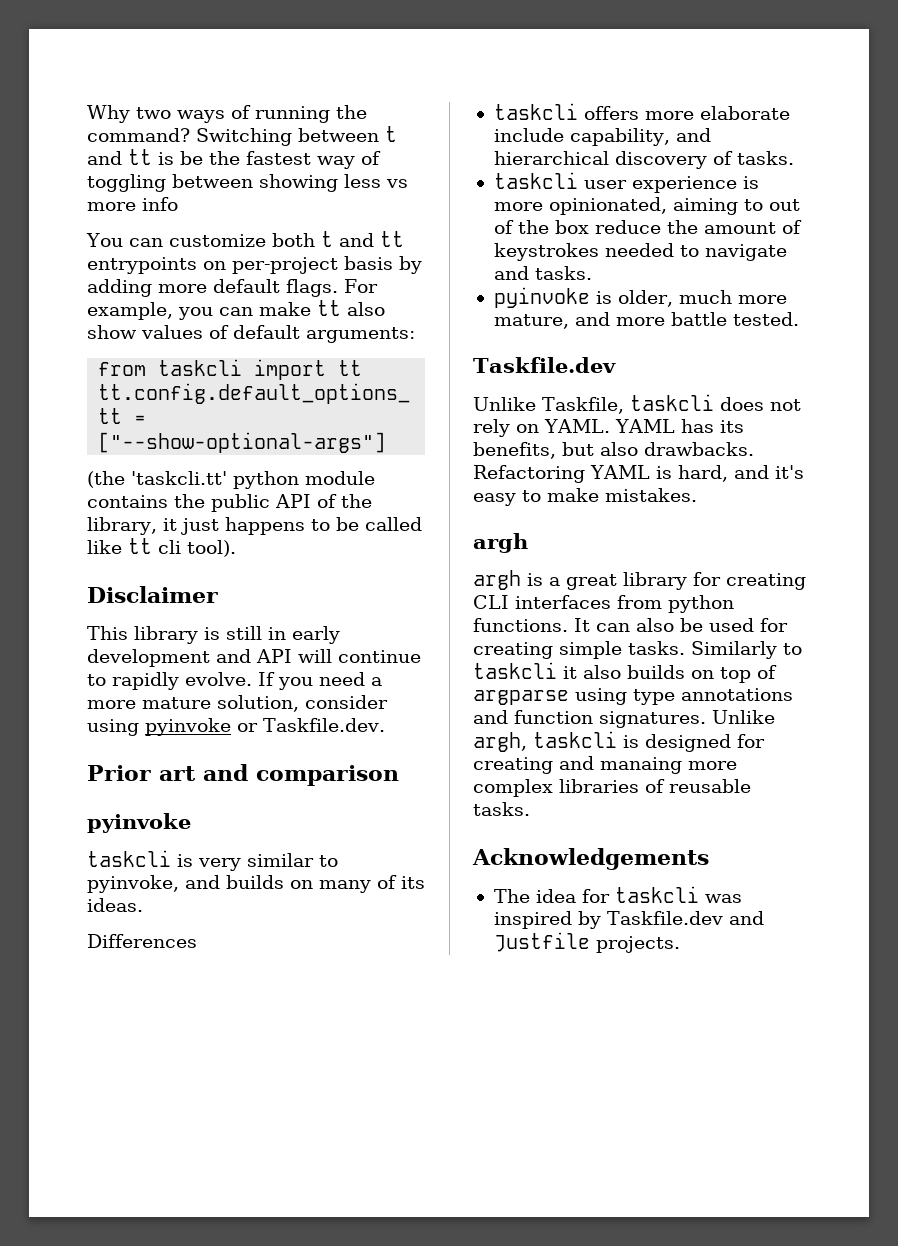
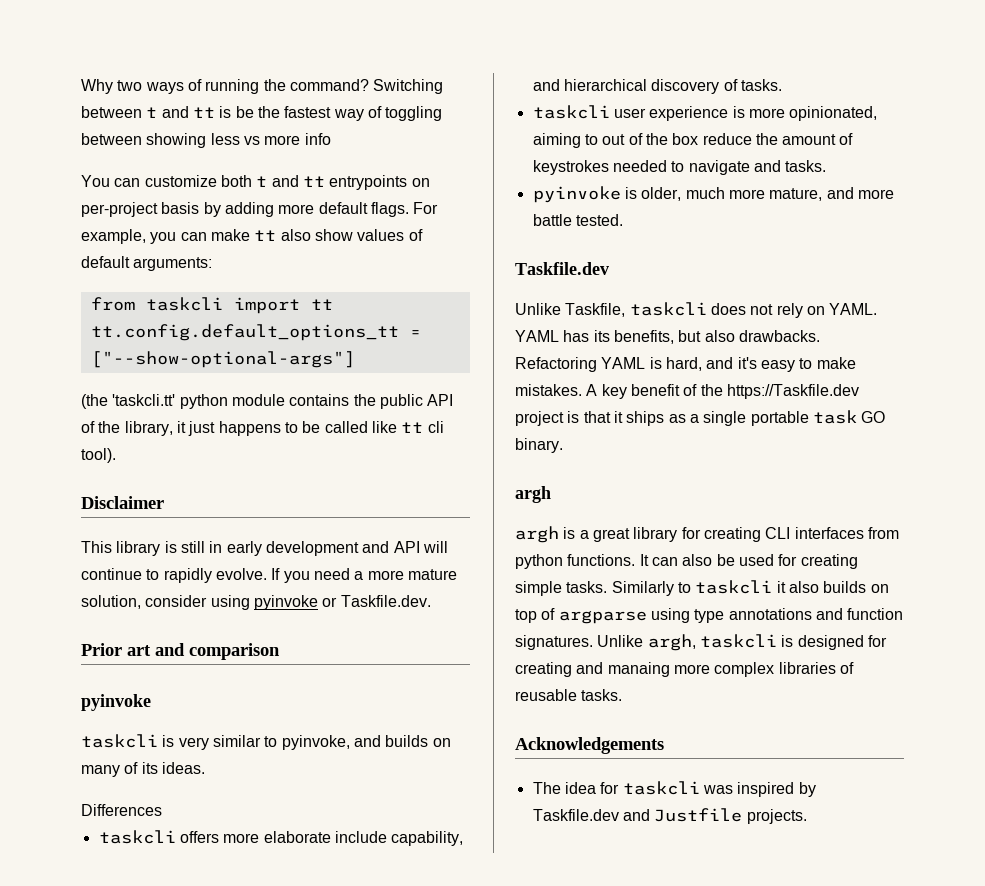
(697, 495) none -> [586,384,859,399] [515,410,886,426] [515,438,563,453] A key benefit of the https://Taskfile.dev project is that it ships as a single portable task GO binary.

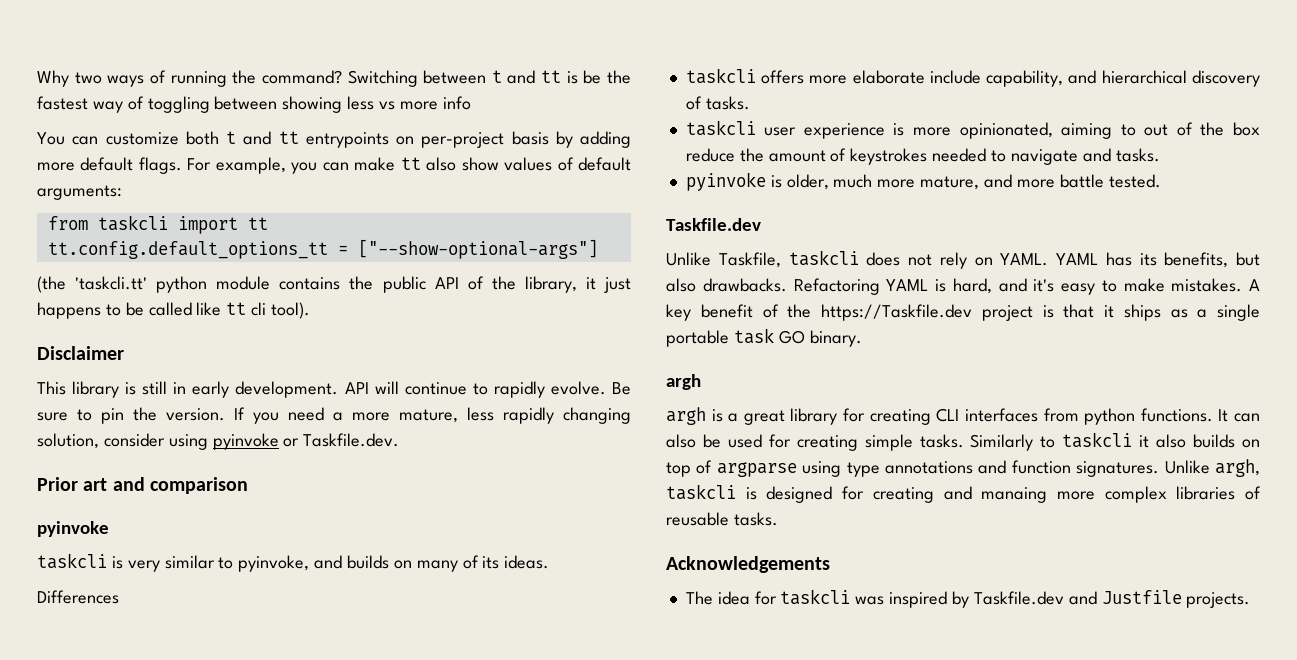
[265,541,390,556] development and -> [235,381,339,398] development.
(267, 574) none -> [612,382,632,395] [37,407,225,424] Be sure to pin the version.
[407,569,457,580] mature -> [399,407,631,424] mature, less rapidly changing

